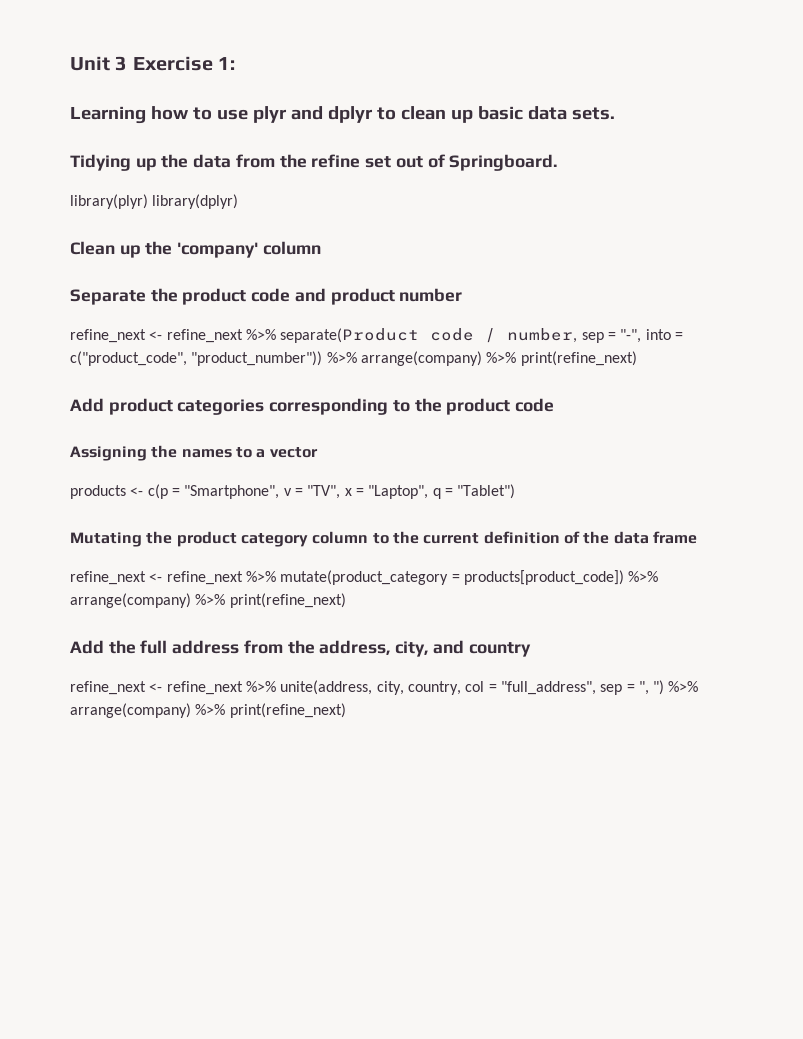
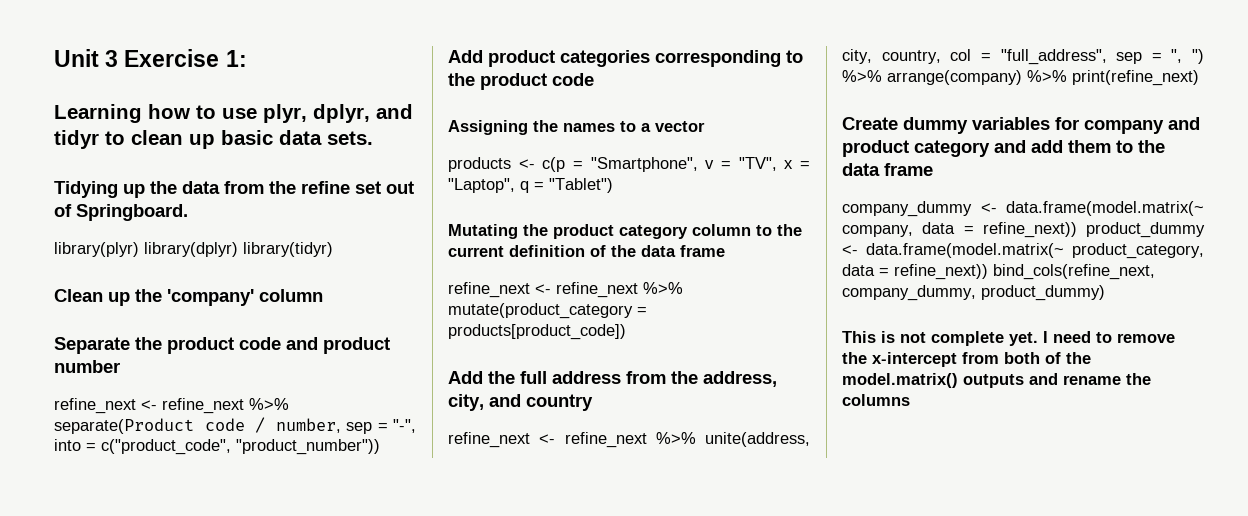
[252,106,373,123] plyr and dplyr -> [263,104,413,123] [54,130,99,149] plyr, dplyr, and tidyr
(239, 201) none -> [243,242,333,257] library(tidyr)
[326,351,637,366] %>% arrange(company) %>% print(refine_next) -> (380, 447) none
[628,571,659,582] [70,593,346,608] %>% arrange(company) %>% print(refine_next) -> (626, 332) none
(346, 710) none -> [842,117,1200,134] [842,140,1165,157] [842,163,933,176] [842,201,1204,217] [842,222,1205,238] [842,243,1204,259] [842,264,1155,280] [842,285,1105,301] [842,331,1175,346] [842,352,1091,367] [842,373,1151,388] [842,394,910,406] // Create dummy variables for company and product category and add them to the data frame // company_dummy <- data.frame(model.matrix(~ company, data = refine_next)) product_dummy <- data.frame(model.matrix(~ product_category, data = refine_next)) bind_cols(refine_next, company_dummy, product_dummy) // This is not complete yet. I need to remove the x-intercept from both of the model.matrix() outputs and rename the columns

